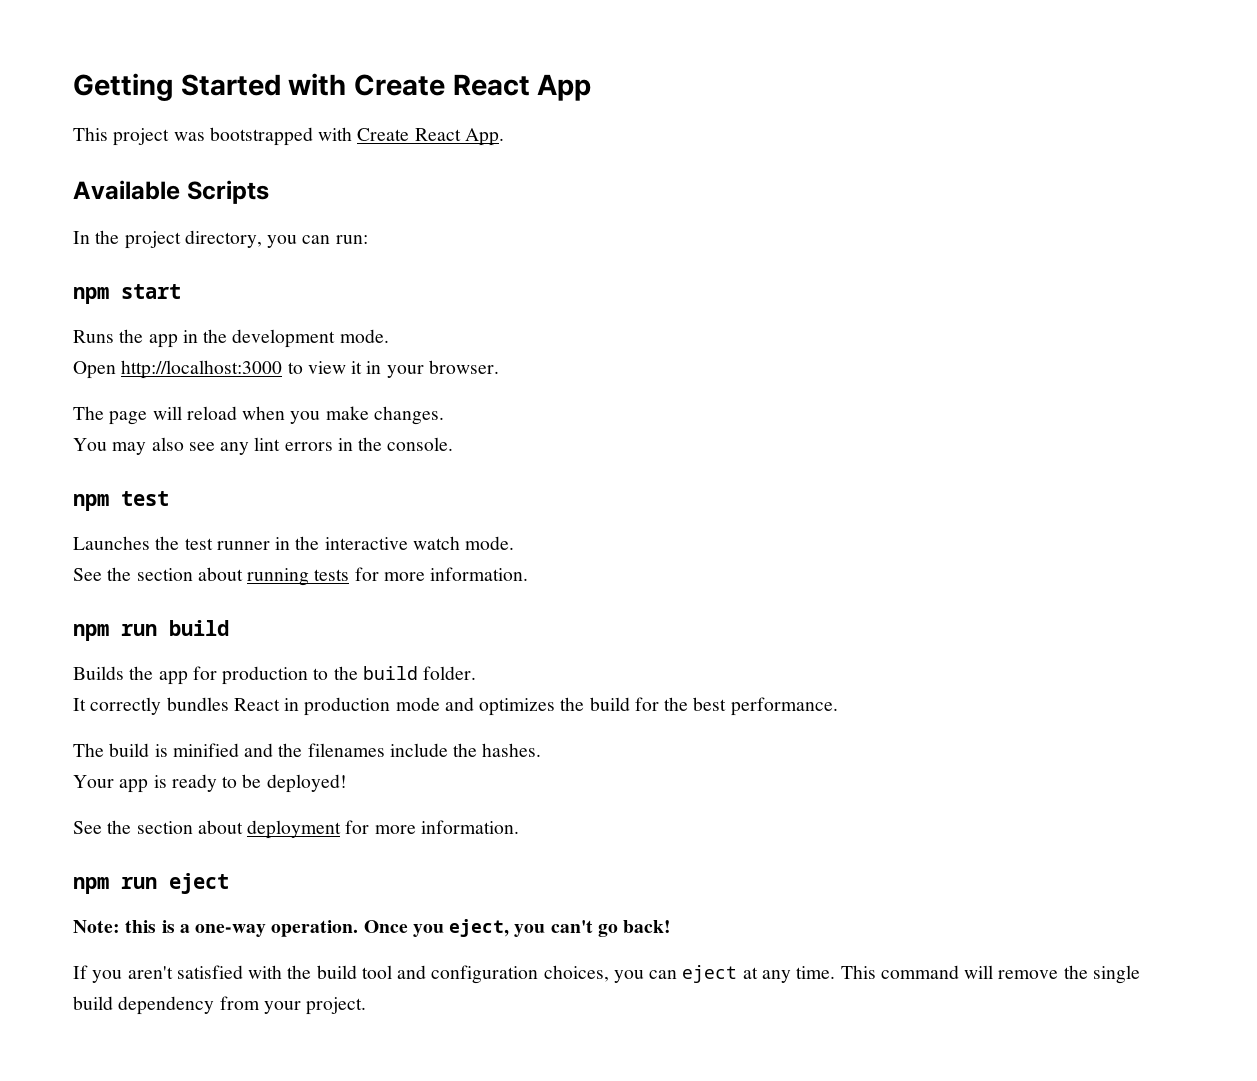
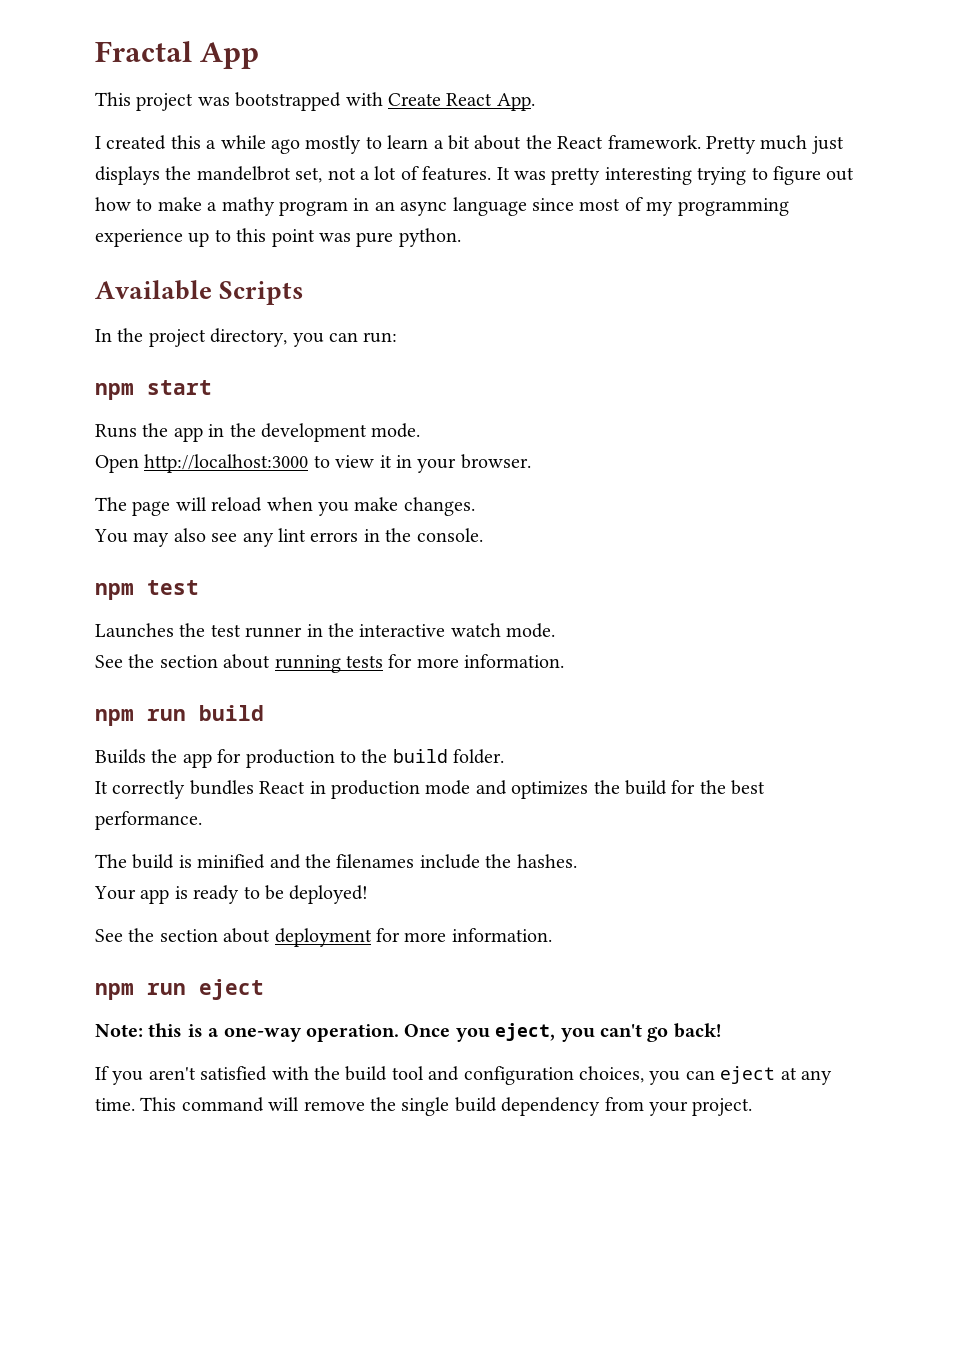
[73,73,530,101] Getting Started with Create React -> [95,41,192,62] Fractal
(504, 137) none -> [95,135,844,154] [95,166,855,185] [95,197,789,216] [95,228,461,247] // I created this a while ago mostly to learn a bit about the React framework. Pretty much just displays the mandelbrot set, not a lot of features. It was pretty interesting trying to figure out how to make a mathy program in an async language since most of my programming experience up to this point was pure python.

